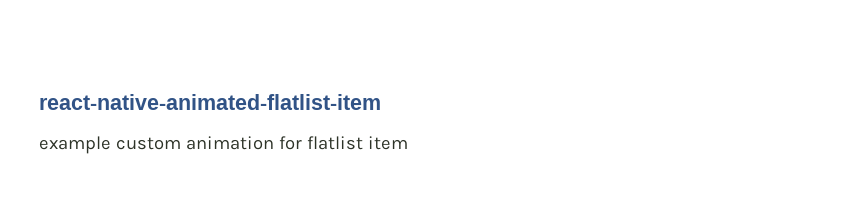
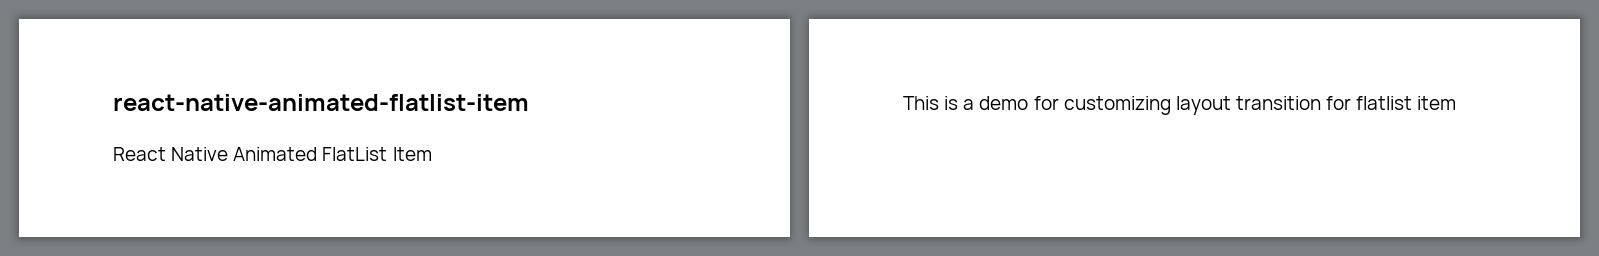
[39,136,274,154] example custom animation -> [113,147,432,161] [903,96,1321,115] React Native Animated FlatList Item // This is a demo for customizing layout transition

